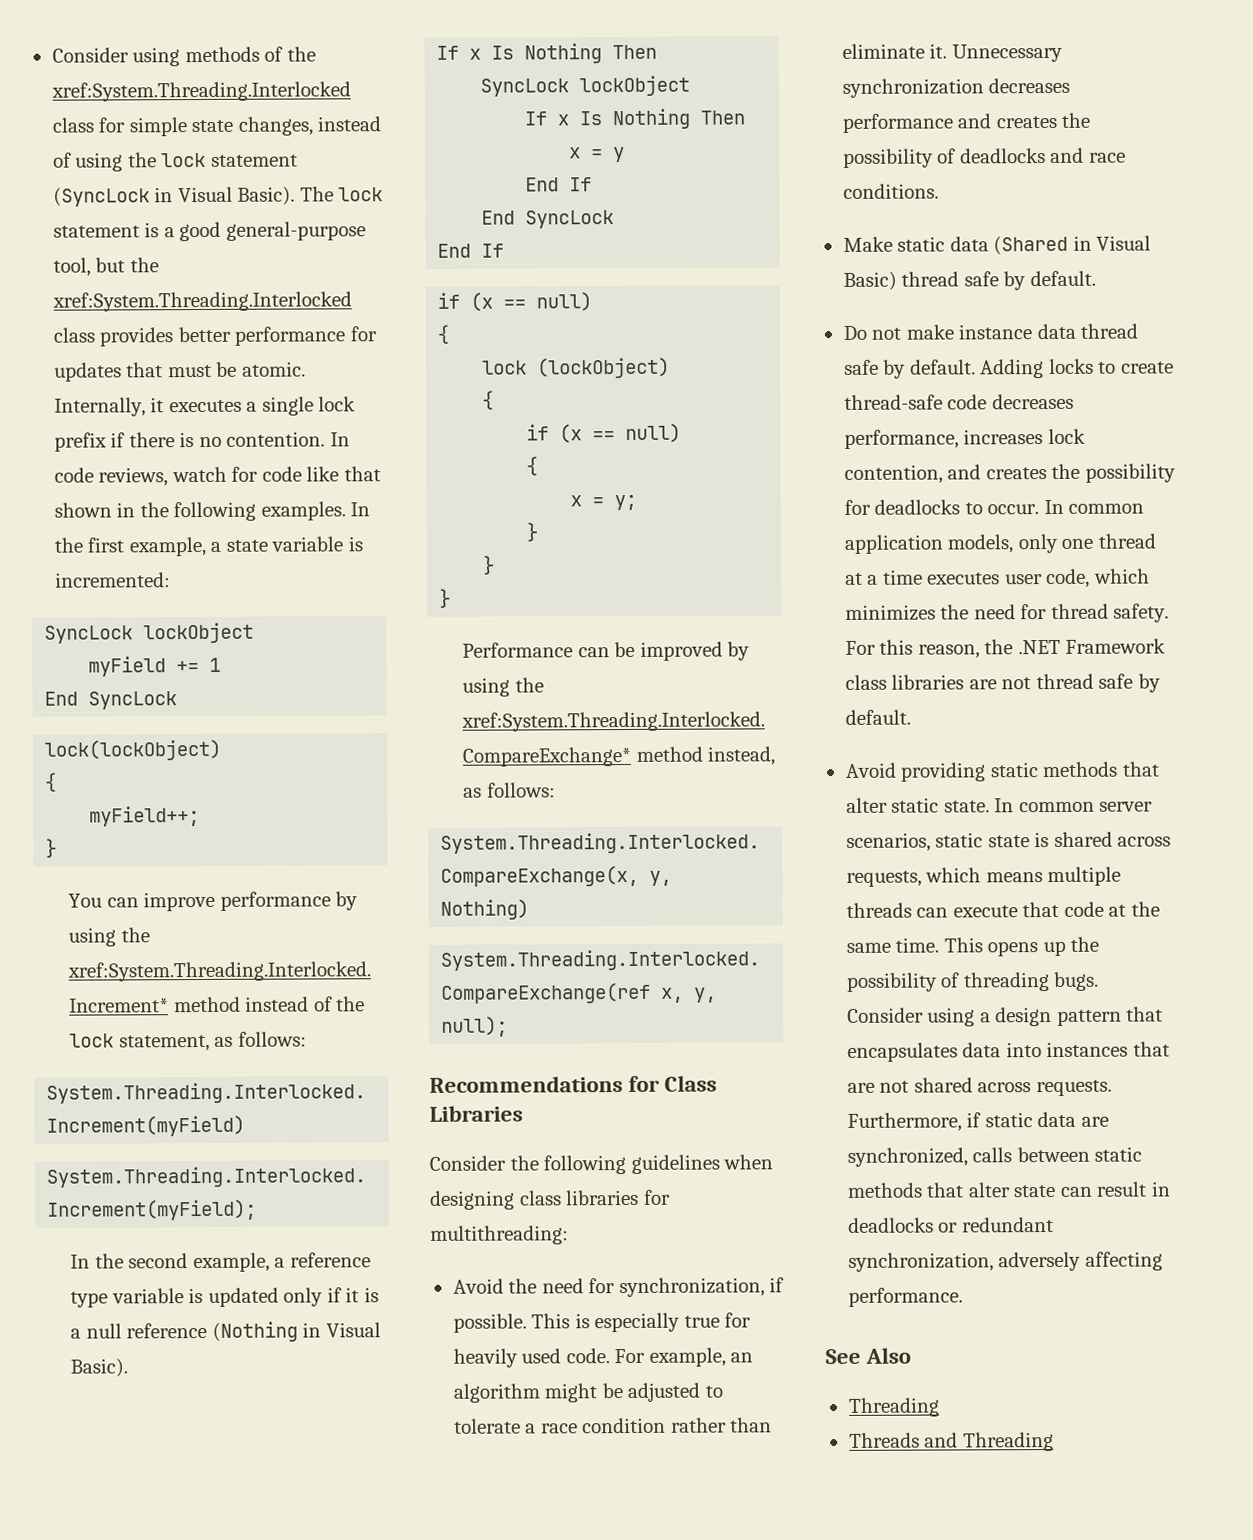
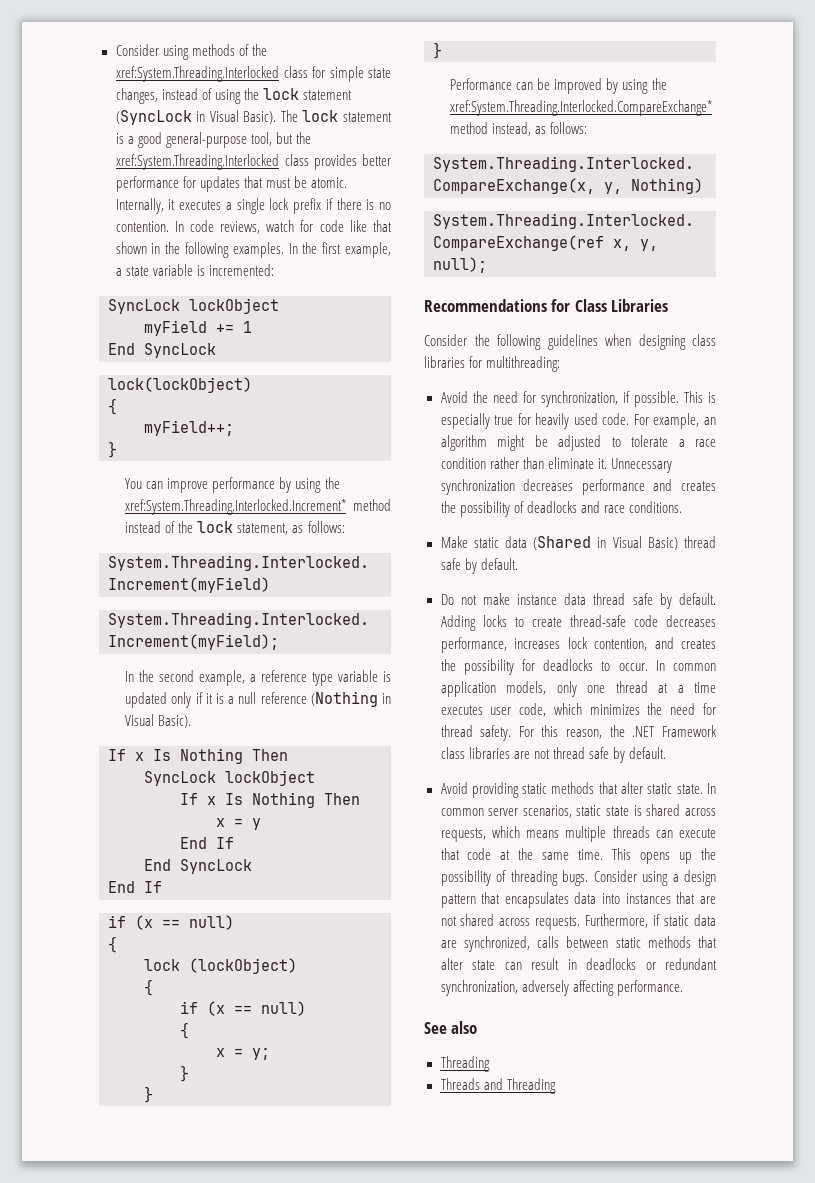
[865,1347,912,1364] Also -> [451,1021,478,1034] also

